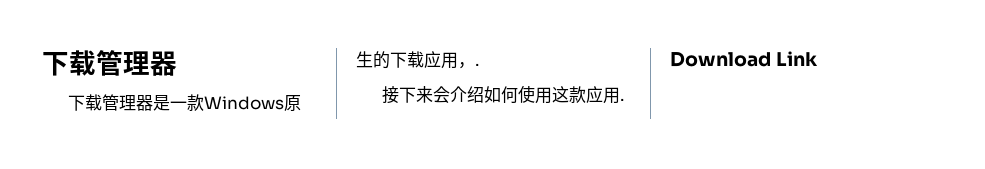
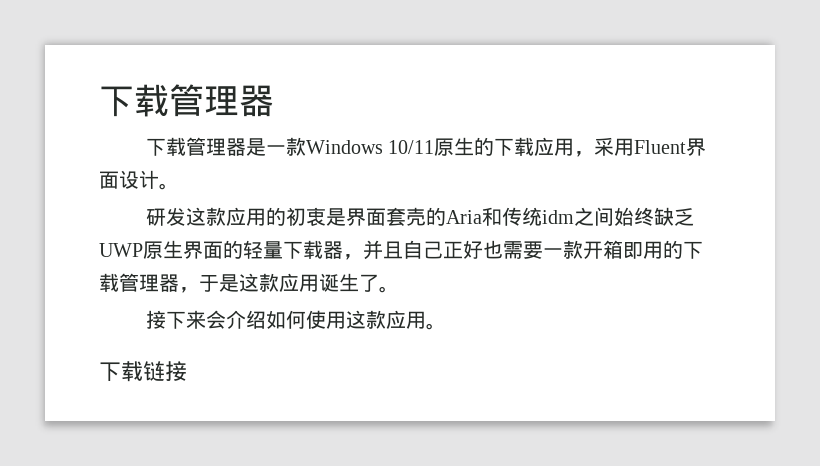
(284, 103) none -> [388,140,435,154] 10/11
[475,63,479,66] . -> [594,137,707,156] [99,170,179,190] [145,207,694,226] [99,240,703,260] [99,273,399,293] 采用Fluent界面设计。 // 研发这款应用的初衷是界面套壳的Aria和传统idm之间始终缺乏UWP原生界面的轻量下载器，并且自己正好也需要一款开箱即用的下载管理器，于是这款应用诞生了。
[619,98,624,101] [670,51,819,67] . // Download Link -> [425,323,446,330] [99,361,187,382] 。 // 下载链接

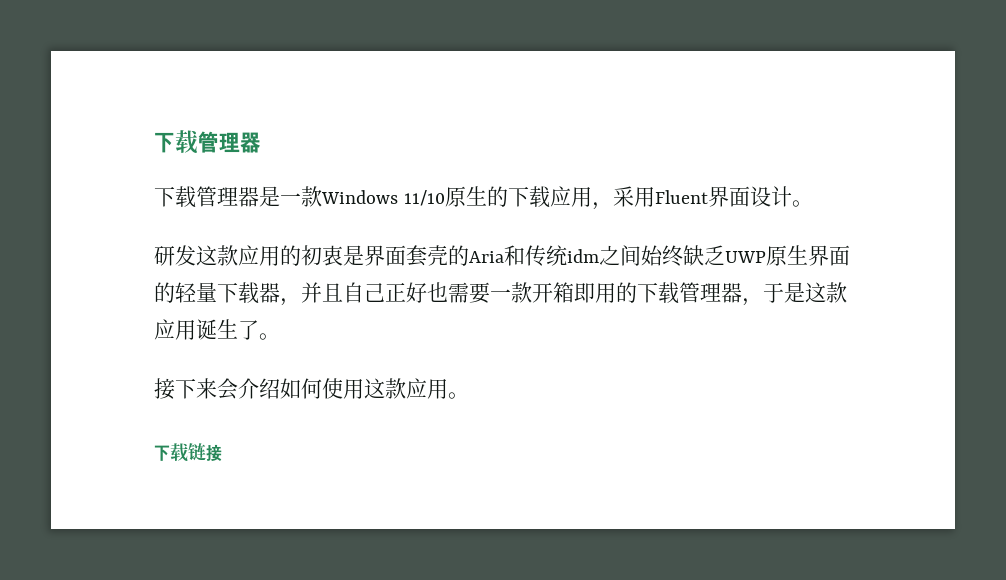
[388,140,435,154] 10/11 -> [403,190,445,206] 11/10

